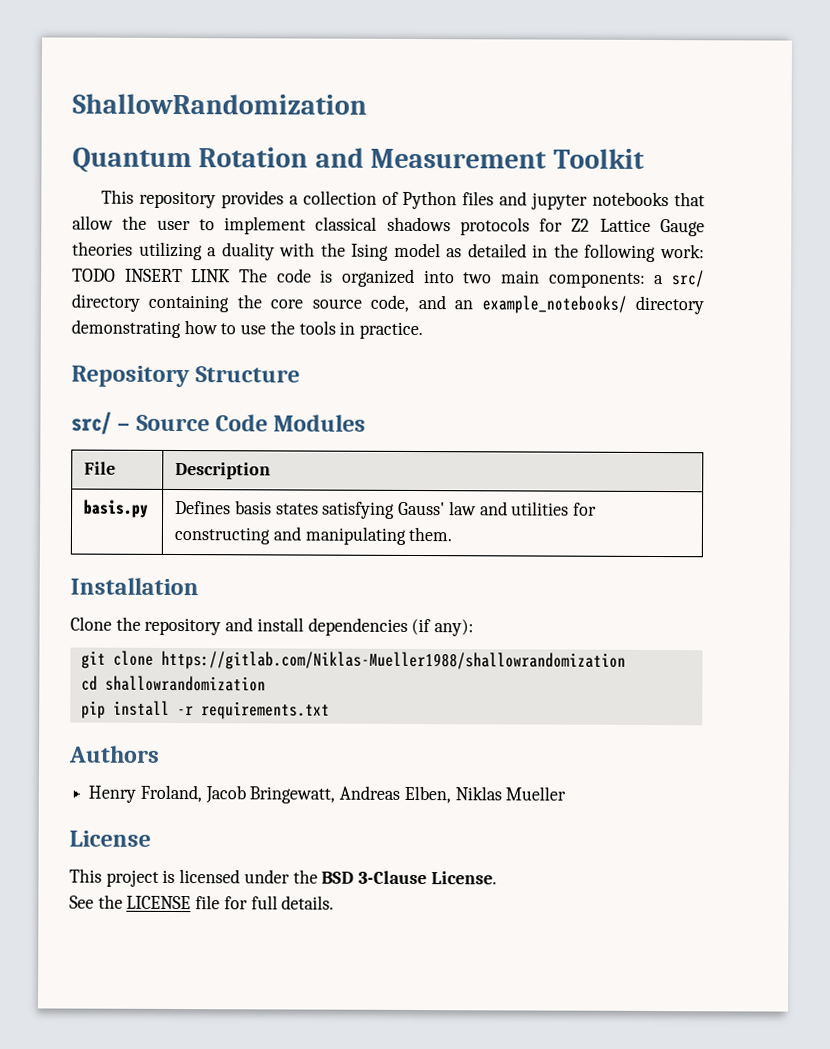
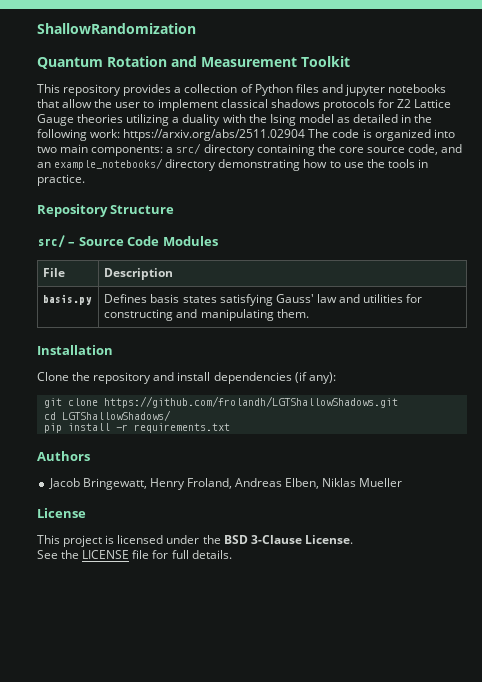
[72,268,232,283] TODO INSERT LINK -> [123,129,306,141] https://arxiv.org/abs/2511.02904
[160,650,626,671] https://gitlab.com/Niklas-Mueller1988/shallowrandomization -> [103,396,398,408] https://github.com/frolandh/LGTShallowShadows.git
[104,675,266,692] shallowrandomization -> [61,410,171,421] LGTShallowShadows/
[88,784,336,804] Henry Froland, Jacob Bringewatt, -> [48,478,232,490] Jacob Bringewatt, Henry Froland,

